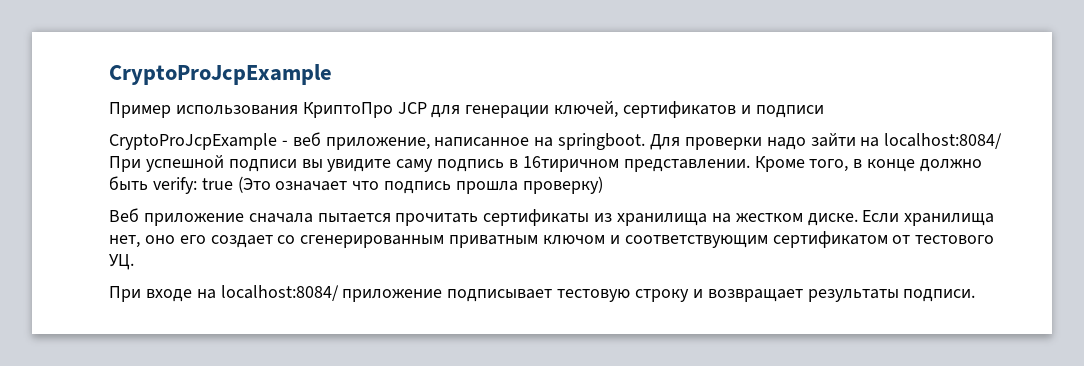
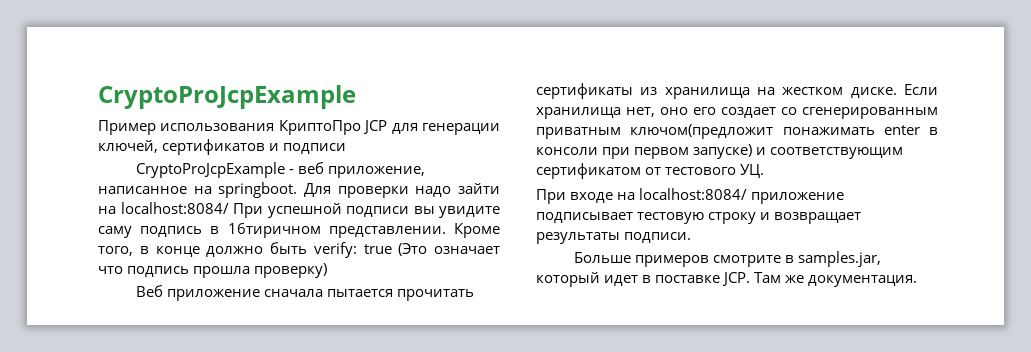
[543,235,606,245] ключом -> [630,124,938,139] [536,144,753,159] ключом(предложит понажимать enter в консоли при первом запуске)
(976, 295) none -> [573,251,882,267] [536,272,918,287] // Больше примеров смотрите в samples.jar, который идет в поставке JCP. Там же документация.

